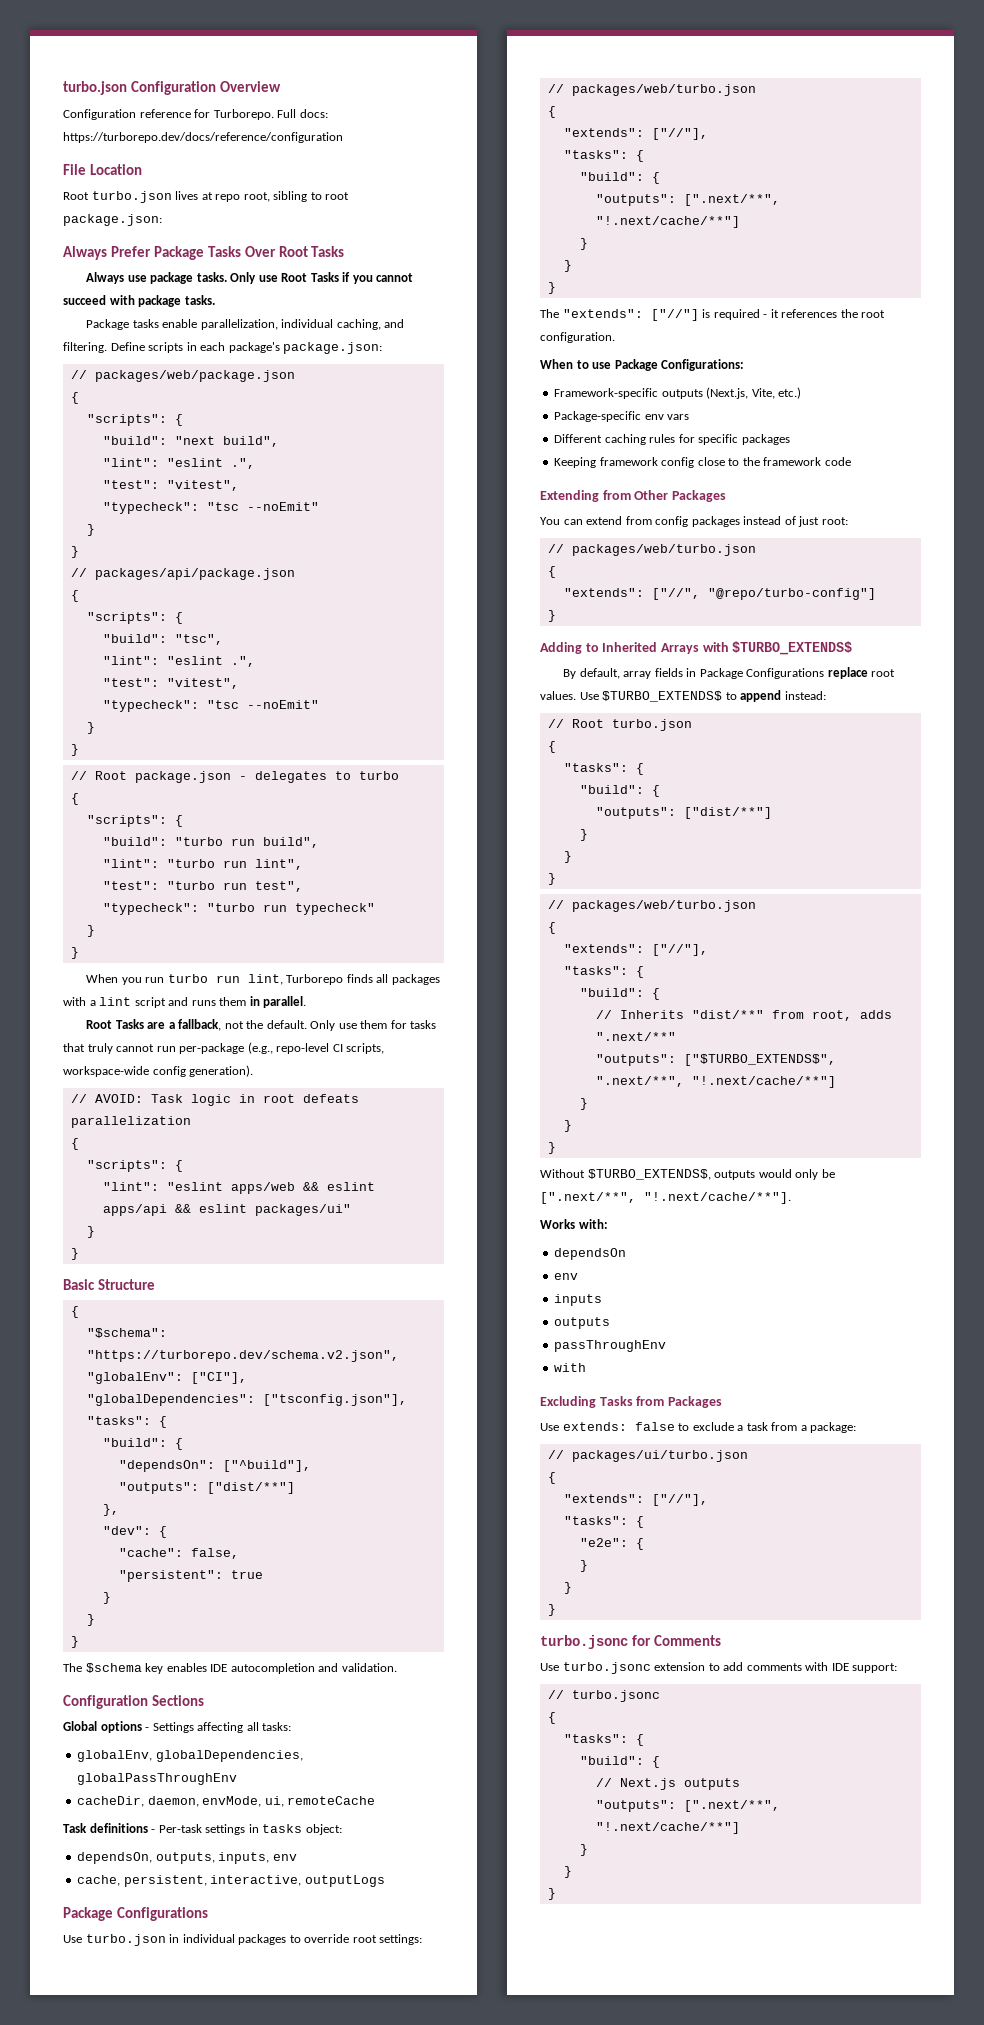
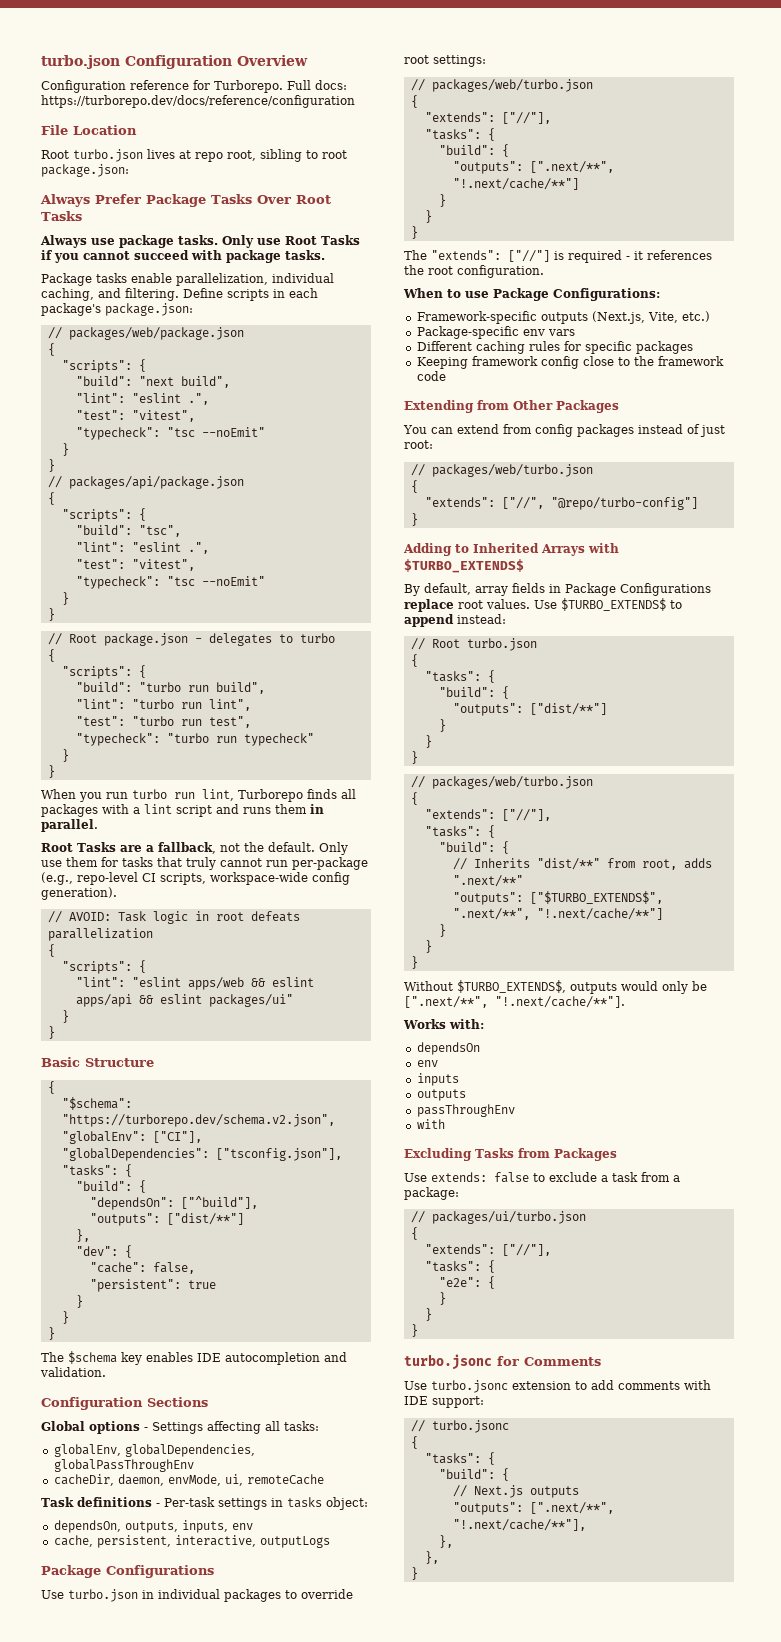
[595,1822,740,1834] [579,1844,588,1856] [563,1866,572,1878] [547,1888,556,1900] "!.next/cache/**"] // } // } // } -> [452,1519,586,1531] [438,1535,453,1548] [424,1551,439,1564] [410,1567,418,1580] "!.next/cache/**"], // }, // }, // }

